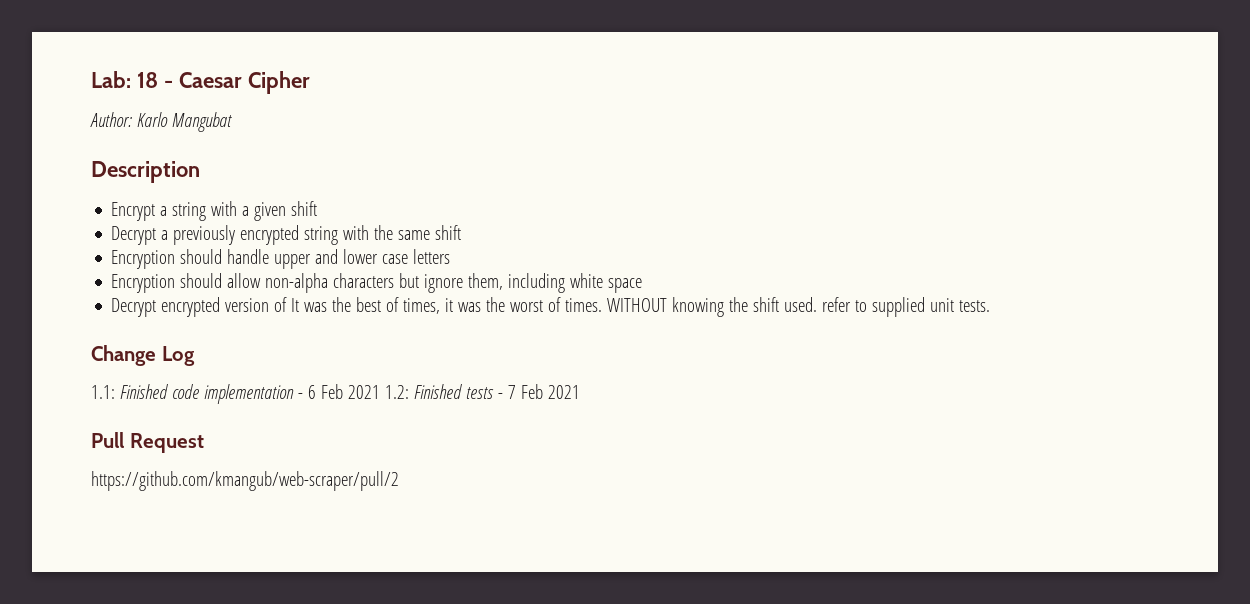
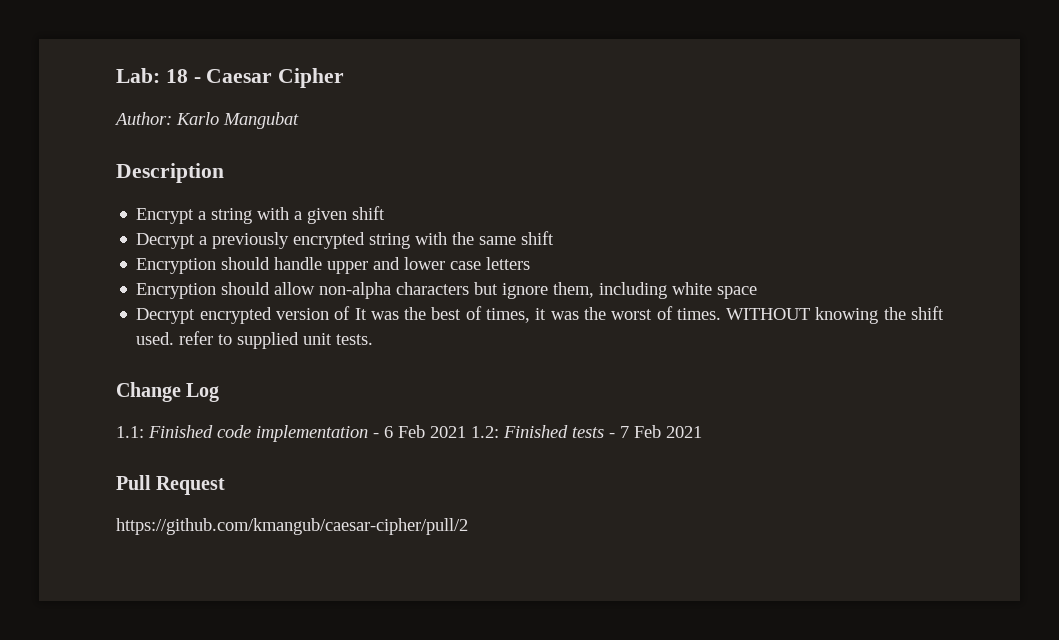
[91,471,399,491] https://github.com/kmangub/web-scraper/pull/2 -> [116,518,468,535] https://github.com/kmangub/caesar-cipher/pull/2

